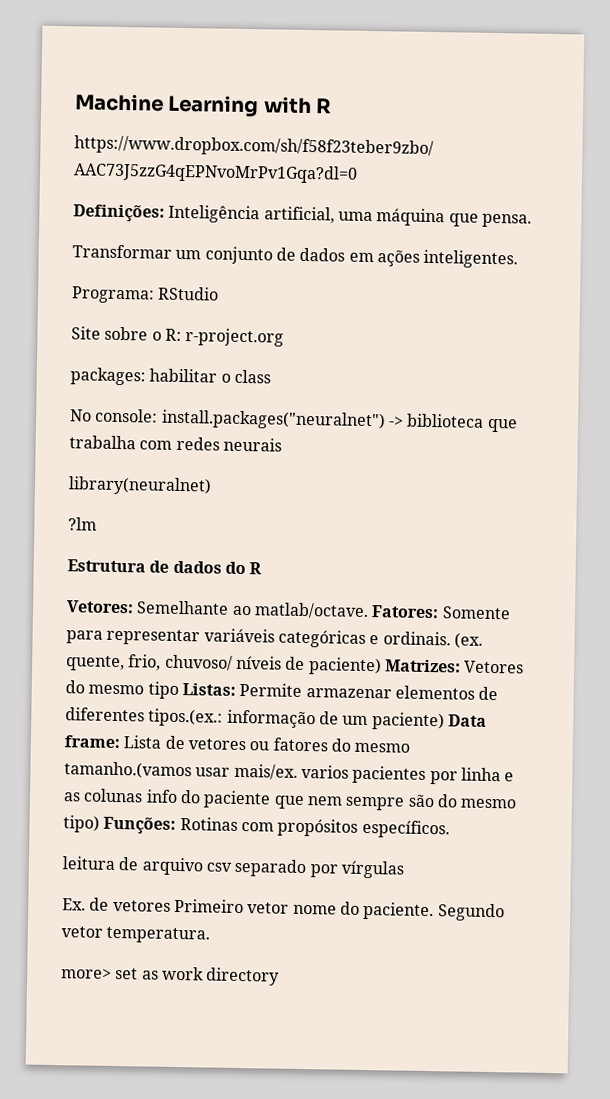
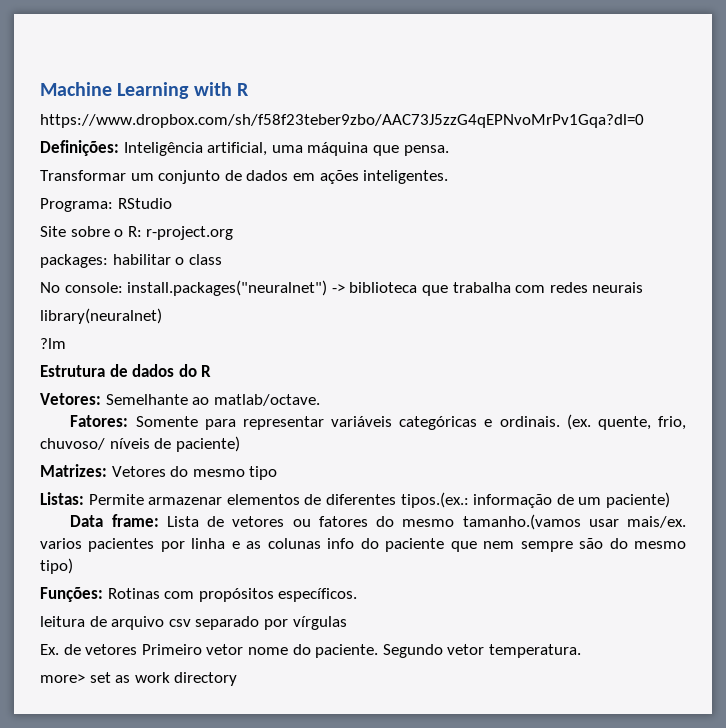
(369, 611) none -> (320, 400) //
(382, 666) none -> (240, 444) //
(179, 690) none -> (278, 473) //
(445, 721) none -> (670, 500) //
(100, 824) none -> (73, 566) //

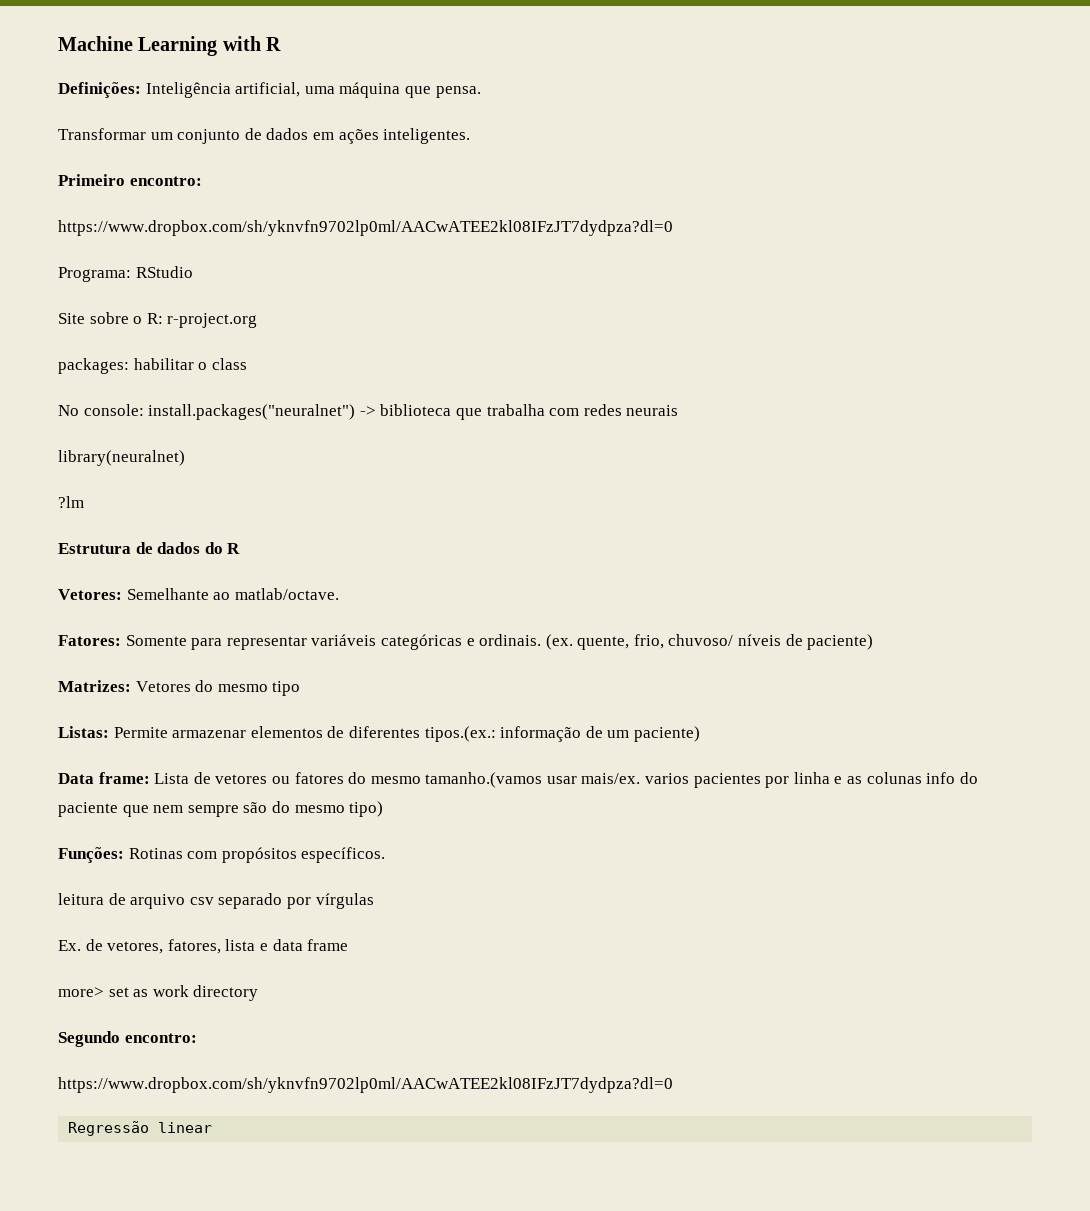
[40,114,644,128] // https://www.dropbox.com/sh/f58f23teber9zbo/AAC73J5zzG4qEPNvoMrPv1Gqa?dl=0 -> (282, 44) none
(449, 177) none -> [58,174,202,186] [58,220,673,236] // Primeiro encontro: // https://www.dropbox.com/sh/yknvfn9702lp0ml/AACwATEE2kl08IFzJT7dydpza?dl=0
[85,644,581,658] vetores Primeiro vetor nome do paciente. Segundo vetor temperatura. -> [107,939,349,954] vetores, fatores, lista e data frame
(238, 679) none -> [58,1031,197,1047] [58,1077,673,1093] [68,1121,213,1136] // Segundo encontro: // https://www.dropbox.com/sh/yknvfn9702lp0ml/AACwATEE2kl08IFzJT7dydpza?dl=0 // Regressão linear

